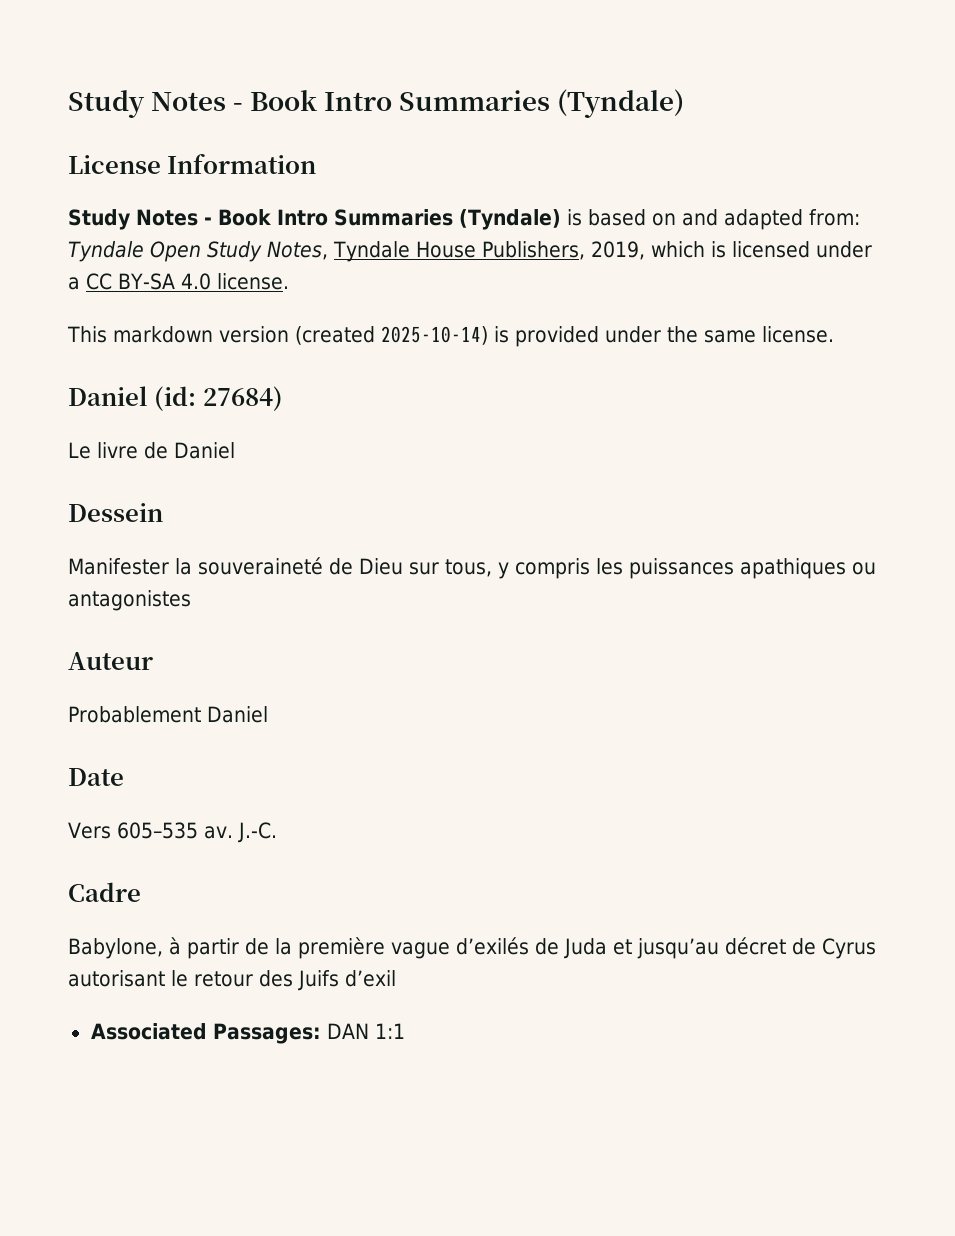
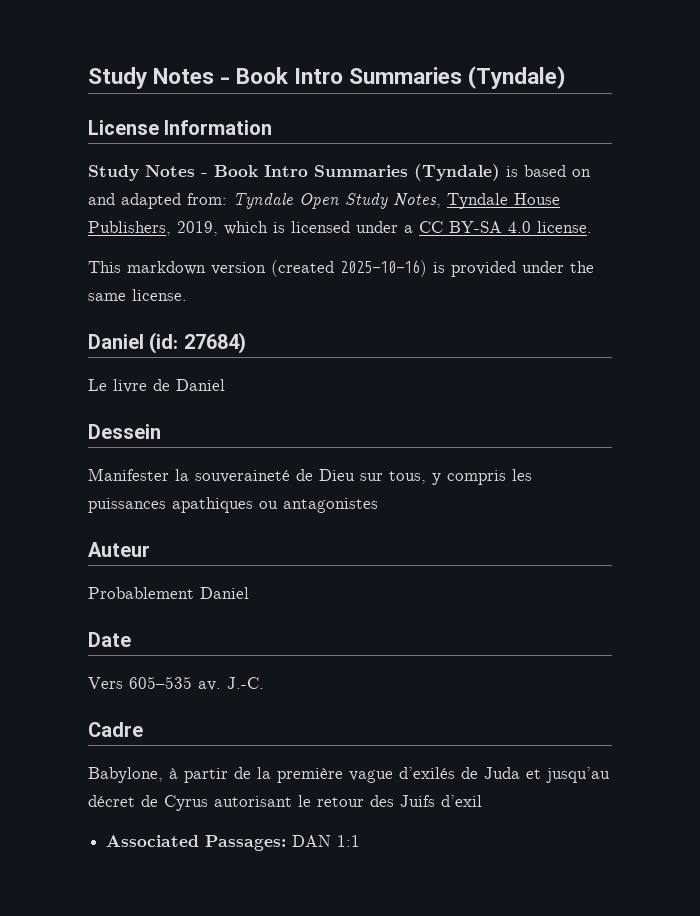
[381,326,488,345] 2025-10-14) -> [340,260,427,277] 2025-10-16)

